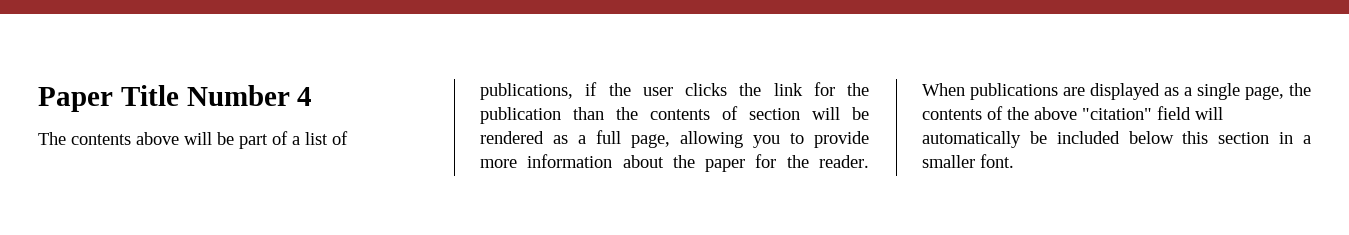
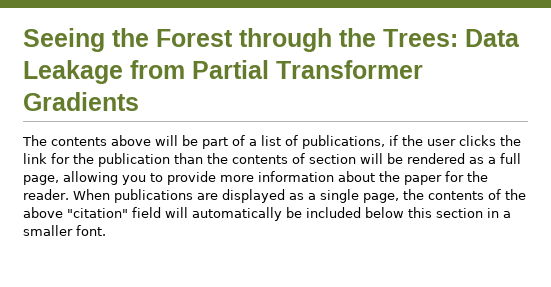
[38,85,313,112] Paper Title Number 4 -> [23,28,520,52] [23,60,423,84] [23,92,139,111] Seeing the Forest through the Trees: Data Leakage from Partial Transformer Gradients

